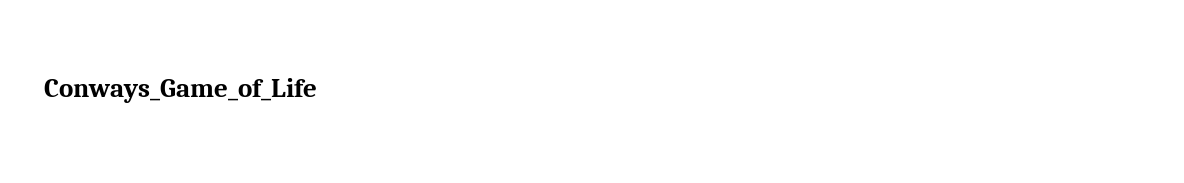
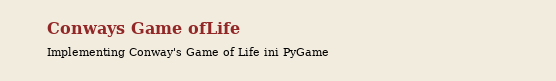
[44,78,317,103] Conways_Game_of_Life -> [47,22,240,37] [47,47,329,58] Conways Game ofLife // Implementing Conway's Game of Life ini PyGame

